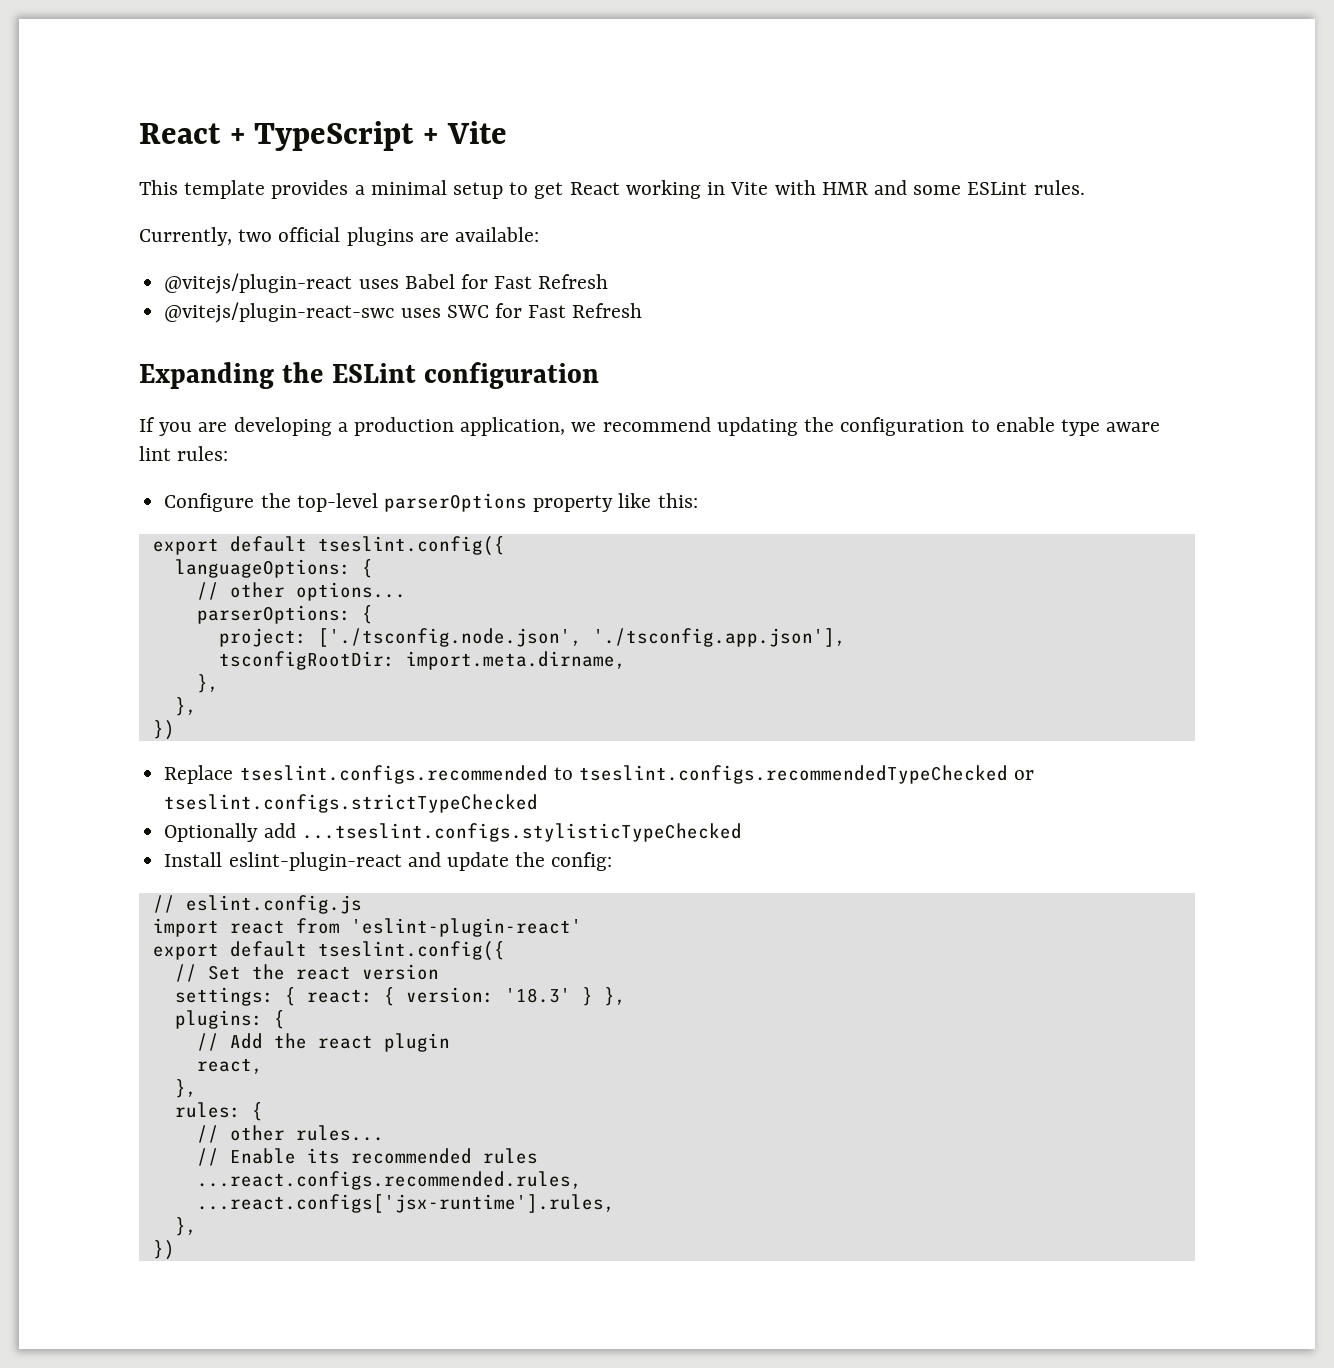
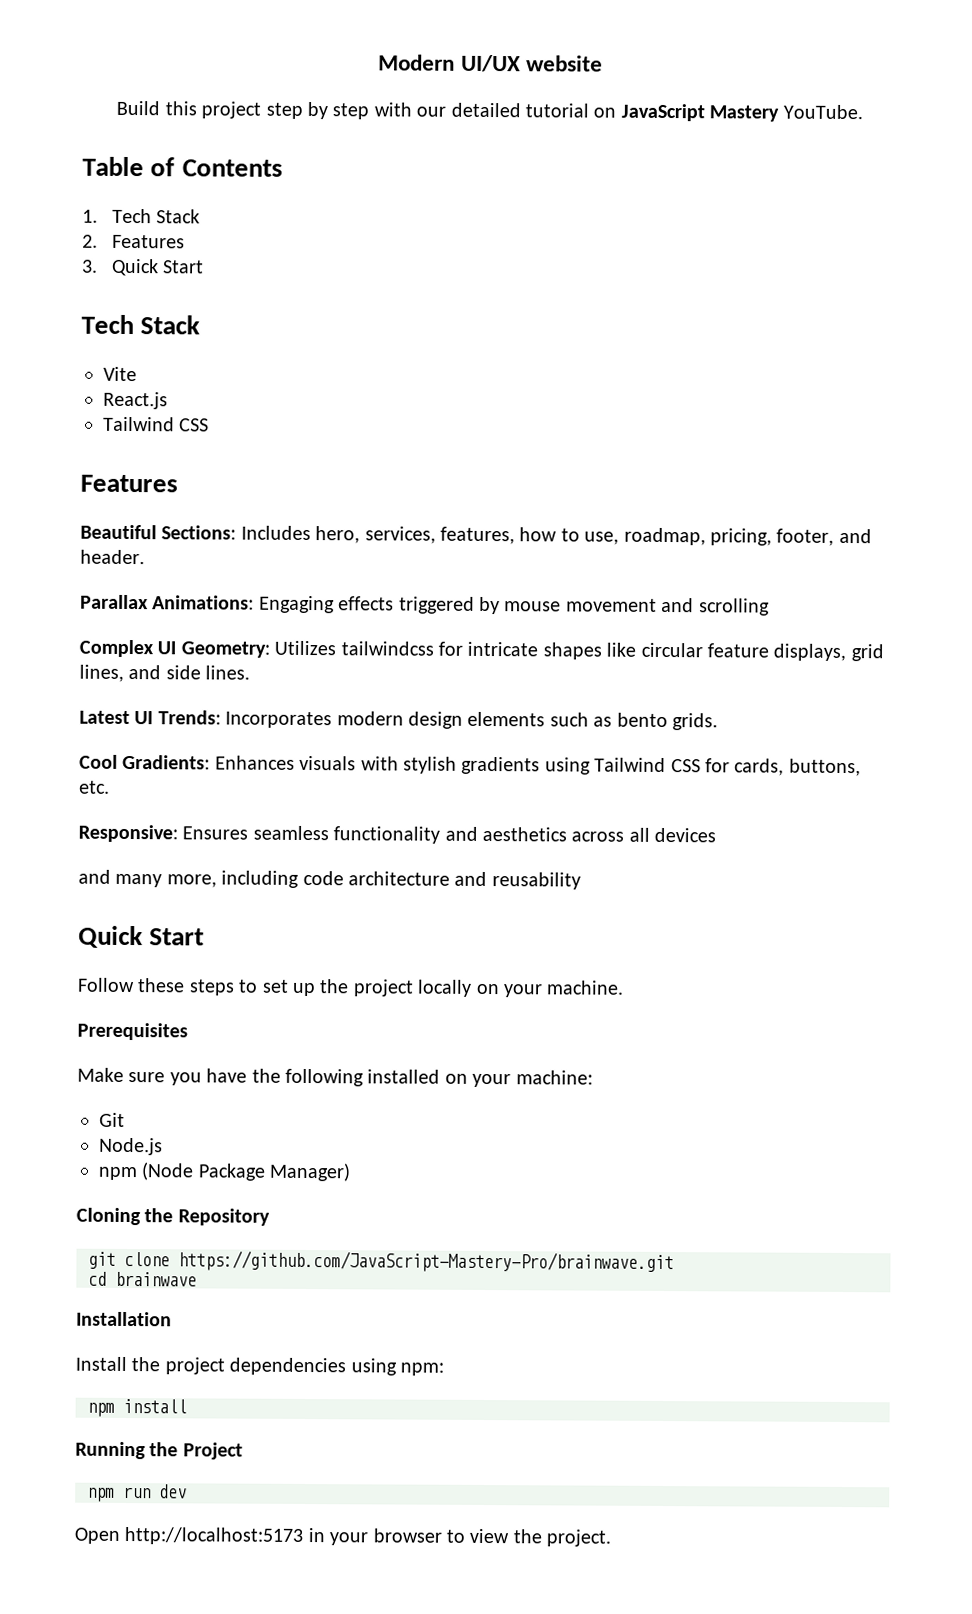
[139,121,507,151] [139,180,1085,199] [139,227,540,246] [164,273,609,294] [164,302,643,323] [139,362,600,389] [139,417,1161,436] [139,446,229,461] [164,493,698,512] [152,536,505,556] [174,559,373,578] [196,582,406,601] [196,605,373,624] [218,628,846,647] [218,651,626,670] [196,674,219,693] [174,697,197,716] [152,720,175,740] [164,765,1035,784] [164,794,539,813] [164,823,742,842] [164,852,613,871] [152,895,362,914] [152,918,582,937] [152,941,505,961] [174,964,439,982] [174,987,626,1006] [174,1010,285,1029] [196,1033,450,1052] [196,1058,263,1074] [174,1079,197,1098] [174,1102,263,1121] [196,1125,384,1143] [196,1148,538,1166] [196,1171,582,1190] [196,1194,615,1213] [174,1217,197,1236] [152,1240,175,1260] React + TypeScript + Vite // This template provides a minimal setup to get React working in Vite with HMR and some ESLint rules. // Currently, two official plugins are available: // @vitejs/plugin-react uses Babel for Fast Refresh // @vitejs/plugin-react-swc uses SWC for Fast Refresh // Expanding the ESLint configuration // If you are developing a production application, we recommend updating the configuration to enable type aware lint rules: // Configure the top-level parserOptions property like this: // export default tseslint.config({ // languageOptions: { // // other options... // parserOptions: { // project: ['./tsconfig.node.json', './tsconfig.app.json'], // tsconfigRootDir: import.meta.dirname, // }, // }, // }) // Replace tseslint.configs.recommended to tseslint.configs.recommendedTypeChecked or tseslint.configs.strictTypeChecked // Optionally add ...tseslint.configs.stylisticTypeChecked // Install eslint-plugin-react and update the config: // // eslint.config.js // import react from 'eslint-plugin-react' // export default tseslint.config({ // // Set the react version // settings: { react: { version: '18.3' } }, // plugins: { // // Add the react plugin // react, // }, // rules: { // // other rules... // // Enable its recommended rules // ...react.configs.recommended.rules, // ...react.configs['jsx-runtime'].rules, // }, // }) -> [378,54,603,73] [116,100,863,122] [82,156,283,177] [82,208,201,224] [82,234,185,249] [81,258,205,277] [81,314,201,335] [103,366,137,382] [103,391,168,410] [103,416,210,432] [80,474,178,493] [80,524,872,546] [80,549,145,565] [80,594,770,616] [79,639,884,662] [79,664,251,682] [79,710,718,731] [79,754,861,777] [79,780,110,794] [78,824,717,844] [78,869,581,890] [78,925,205,949] [77,977,625,998] [77,1022,188,1041] [77,1067,593,1088] [99,1112,125,1127] [99,1137,163,1156] [98,1162,352,1182] [76,1207,270,1226] [88,1250,674,1274] [88,1271,197,1287] [76,1311,172,1327] [75,1356,444,1376] [87,1398,187,1417] [75,1441,243,1460] [87,1484,187,1502] [74,1526,612,1547] Modern UI/UX website // Build this project step by step with our detailed tutorial on JavaScript Mastery YouTube. // Table of Contents // 1. Tech Stack // 2. Features // 3. Quick Start // Tech Stack // Vite // React.js // Tailwind CSS // Features // Beautiful Sections: Includes hero, services, features, how to use, roadmap, pricing, footer, and header. // Parallax Animations: Engaging effects triggered by mouse movement and scrolling // Complex UI Geometry: Utilizes tailwindcss for intricate shapes like circular feature displays, grid lines, and side lines. // Latest UI Trends: Incorporates modern design elements such as bento grids. // Cool Gradients: Enhances visuals with stylish gradients using Tailwind CSS for cards, buttons, etc. // Responsive: Ensures seamless functionality and aesthetics across all devices // and many more, including code architecture and reusability // Quick Start // Follow these steps to set up the project locally on your machine. // Prerequisites // Make sure you have the following installed on your machine: // Git // Node.js // npm (Node Package Manager) // Cloning the Repository // git clone https://github.com/JavaScript-Mastery-Pro/brainwave.git // cd brainwave // Installation // Install the project dependencies using npm: // npm install // Running the Project // npm run dev // Open http://localhost:5173 in your browser to view the project.

